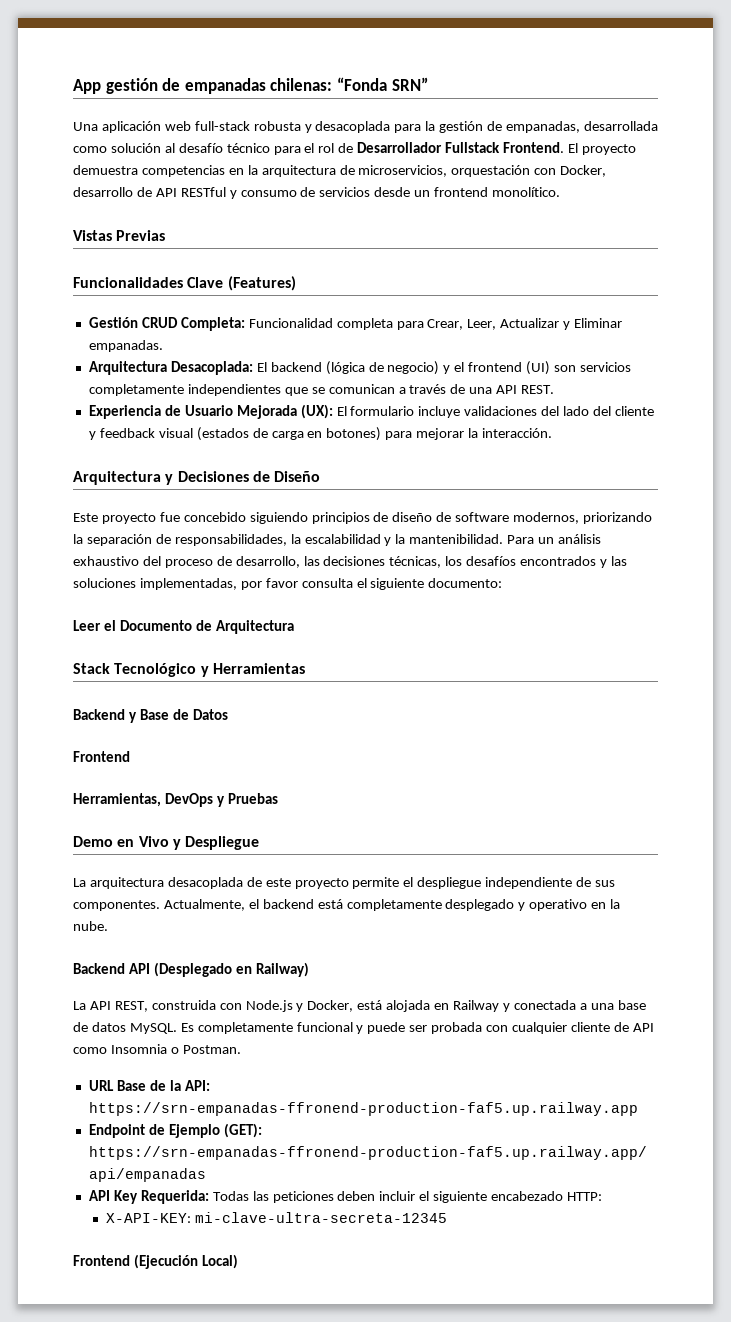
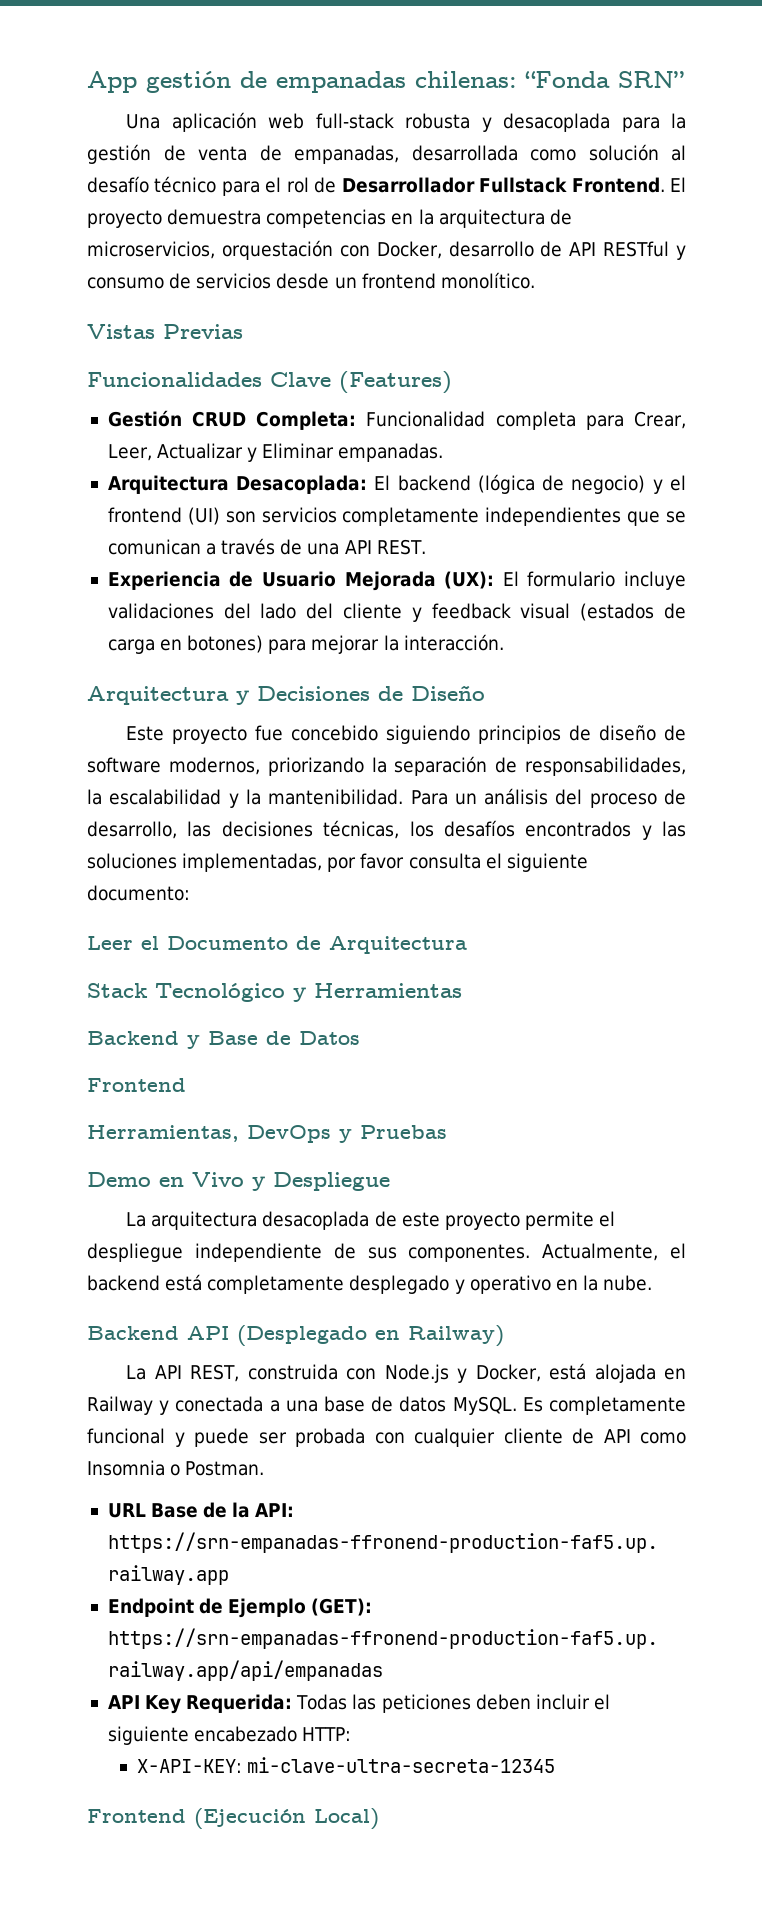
(503, 126) none -> [198,145,282,161] venta de
[73,556,139,566] exhaustivo -> (549, 796) none

